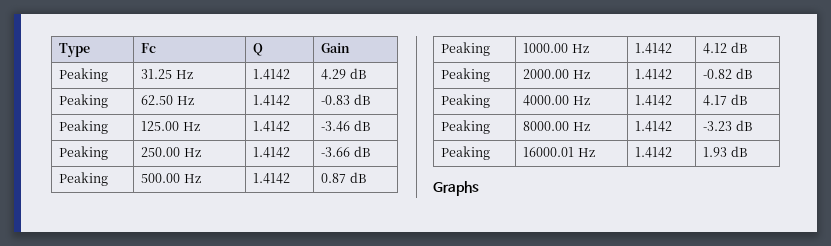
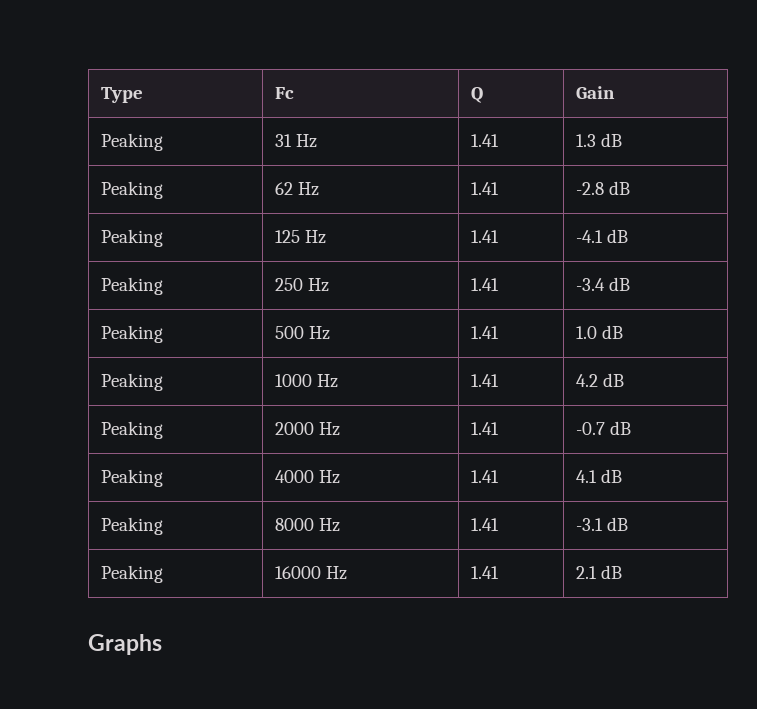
[141,69,193,79] [253,69,291,80] [321,68,366,80] [59,94,109,108] [141,95,194,105] [253,95,291,106] [321,94,370,105] [59,120,109,134] [141,121,200,131] [253,121,291,132] [321,120,370,132] [59,146,109,160] [141,147,201,157] [253,147,291,158] [321,146,370,157] [59,172,109,186] [141,173,201,183] [253,173,291,184] [321,172,366,183] [441,42,491,56] [523,43,589,53] [635,43,673,54] [703,42,747,54] [441,68,491,82] [523,69,590,79] [635,69,673,80] [703,68,752,79] [441,94,491,108] [523,95,590,106] [635,95,673,106] [703,94,747,106] [441,120,491,134] [523,121,590,131] [635,121,673,132] [703,120,752,131] [441,146,491,160] [523,147,595,157] [635,147,673,158] [703,147,728,157] 31.25 Hz | 1.4142 | 4.29 dB // Peaking | 62.50 Hz | 1.4142 | -0.83 dB // Peaking | 125.00 Hz | 1.4142 | -3.46 dB // Peaking | 250.00 Hz | 1.4142 | -3.66 dB // Peaking | 500.00 Hz | 1.4142 | 0.87 dB // Peaking | 1000.00 Hz | 1.4142 | 4.12 dB // Peaking | 2000.00 Hz | 1.4142 | -0.82 dB // Peaking | 4000.00 Hz | 1.4142 | 4.17 dB // Peaking | 8000.00 Hz | 1.4142 | -3.23 dB // Peaking | 16000.01 Hz | 1.4142 | 1.93 -> [274,134,317,148] [470,134,499,147] [575,133,622,147] [100,181,163,199] [274,182,319,196] [470,182,499,195] [575,181,630,195] [100,229,163,247] [274,230,326,244] [470,230,499,243] [575,229,628,243] [100,277,163,295] [274,278,329,292] [470,278,499,291] [575,277,630,291] [100,325,163,343] [274,326,330,340] [470,326,499,339] [575,325,623,339] [100,373,163,391] [274,374,338,388] [470,374,499,387] [575,373,624,387] [100,421,163,439] [274,422,340,436] [470,422,499,435] [575,421,631,435] [100,469,163,487] [274,470,340,484] [470,470,499,483] [575,469,622,483] [100,517,163,535] [274,518,340,532] [470,518,499,531] [575,517,628,531] [100,565,163,583] [274,566,347,580] [470,566,499,579] [575,566,597,579] 31 Hz | 1.41 | 1.3 dB // Peaking | 62 Hz | 1.41 | -2.8 dB // Peaking | 125 Hz | 1.41 | -4.1 dB // Peaking | 250 Hz | 1.41 | -3.4 dB // Peaking | 500 Hz | 1.41 | 1.0 dB // Peaking | 1000 Hz | 1.41 | 4.2 dB // Peaking | 2000 Hz | 1.41 | -0.7 dB // Peaking | 4000 Hz | 1.41 | 4.1 dB // Peaking | 8000 Hz | 1.41 | -3.1 dB // Peaking | 16000 Hz | 1.41 | 2.1

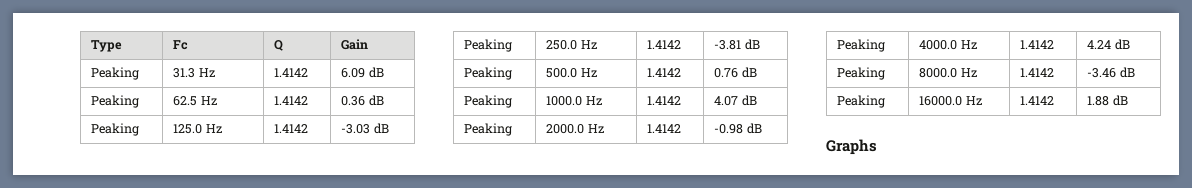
[274,134,317,148] [470,134,499,147] [575,133,622,147] [100,181,163,199] [274,182,319,196] [470,182,499,195] [575,181,630,195] [100,229,163,247] [274,230,326,244] [470,230,499,243] [575,229,628,243] [100,277,163,295] [274,278,329,292] [470,278,499,291] [575,277,630,291] [100,325,163,343] [274,326,330,340] [470,326,499,339] [575,325,623,339] [100,373,163,391] [274,374,338,388] [470,374,499,387] [575,373,624,387] [100,421,163,439] [274,422,340,436] [470,422,499,435] [575,421,631,435] [100,469,163,487] [274,470,340,484] [470,470,499,483] [575,469,622,483] [100,517,163,535] [274,518,340,532] [470,518,499,531] [575,517,628,531] [100,565,163,583] [274,566,347,580] [470,566,499,579] [575,566,597,579] 31 Hz | 1.41 | 1.3 dB // Peaking | 62 Hz | 1.41 | -2.8 dB // Peaking | 125 Hz | 1.41 | -4.1 dB // Peaking | 250 Hz | 1.41 | -3.4 dB // Peaking | 500 Hz | 1.41 | 1.0 dB // Peaking | 1000 Hz | 1.41 | 4.2 dB // Peaking | 2000 Hz | 1.41 | -0.7 dB // Peaking | 4000 Hz | 1.41 | 4.1 dB // Peaking | 8000 Hz | 1.41 | -3.1 dB // Peaking | 16000 Hz | 1.41 | 2.1 -> [173,68,215,78] [274,68,309,77] [341,67,384,78] [91,95,140,108] [173,96,217,106] [274,96,309,105] [341,95,384,106] [91,123,140,136] [173,124,222,134] [274,124,309,133] [341,123,389,134] [464,39,513,52] [546,40,597,50] [647,40,682,49] [714,39,760,50] [464,67,513,80] [546,68,597,78] [647,68,682,77] [714,67,757,78] [464,95,513,108] [546,96,602,106] [647,96,682,105] [714,95,757,106] [464,123,513,136] [546,124,604,134] [647,124,682,133] [714,123,762,134] [837,39,886,52] [919,40,977,50] [1020,40,1055,49] [1087,39,1130,50] [837,67,886,80] [919,68,977,78] [1020,68,1055,77] [1087,67,1135,78] [837,95,886,108] [919,96,982,106] [1020,96,1055,105] [1087,96,1110,106] 31.3 Hz | 1.4142 | 6.09 dB // Peaking | 62.5 Hz | 1.4142 | 0.36 dB // Peaking | 125.0 Hz | 1.4142 | -3.03 dB // Peaking | 250.0 Hz | 1.4142 | -3.81 dB // Peaking | 500.0 Hz | 1.4142 | 0.76 dB // Peaking | 1000.0 Hz | 1.4142 | 4.07 dB // Peaking | 2000.0 Hz | 1.4142 | -0.98 dB // Peaking | 4000.0 Hz | 1.4142 | 4.24 dB // Peaking | 8000.0 Hz | 1.4142 | -3.46 dB // Peaking | 16000.0 Hz | 1.4142 | 1.88

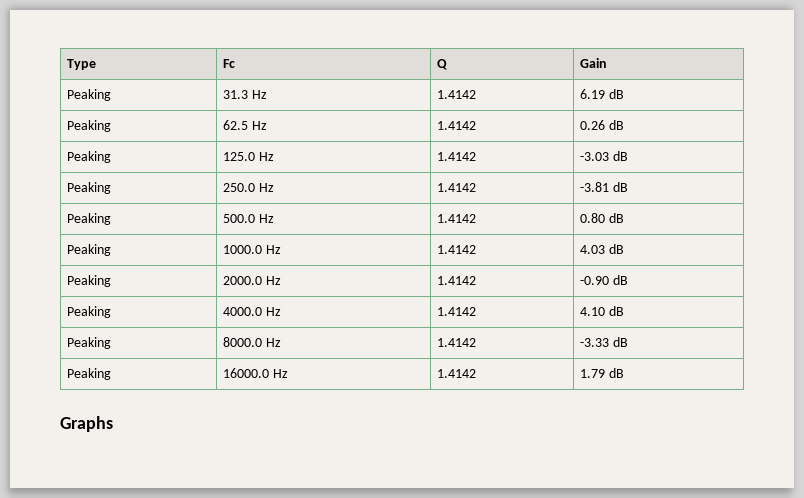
[341,68,366,78] 6.09 -> [580,89,606,99] 6.19
[341,96,366,106] 0.36 -> [580,120,606,130] 0.26
[714,68,739,78] 0.76 -> [580,213,606,223] 0.80
[714,96,739,106] 4.07 -> [580,245,606,254] 4.03
[714,124,744,134] -0.98 -> [580,276,610,285] -0.90
[1087,40,1112,49] 4.24 -> [580,307,606,316] 4.10
[1087,68,1117,78] -3.46 -> [580,338,610,347] -3.33
[1087,96,1110,106] 1.88 -> [580,369,606,378] 1.79

